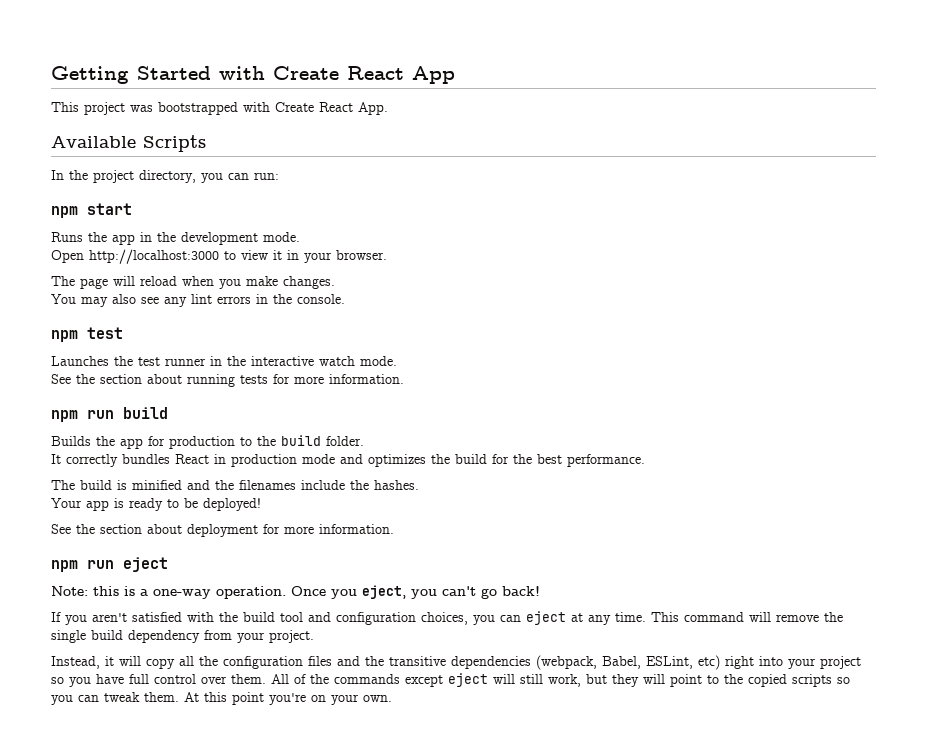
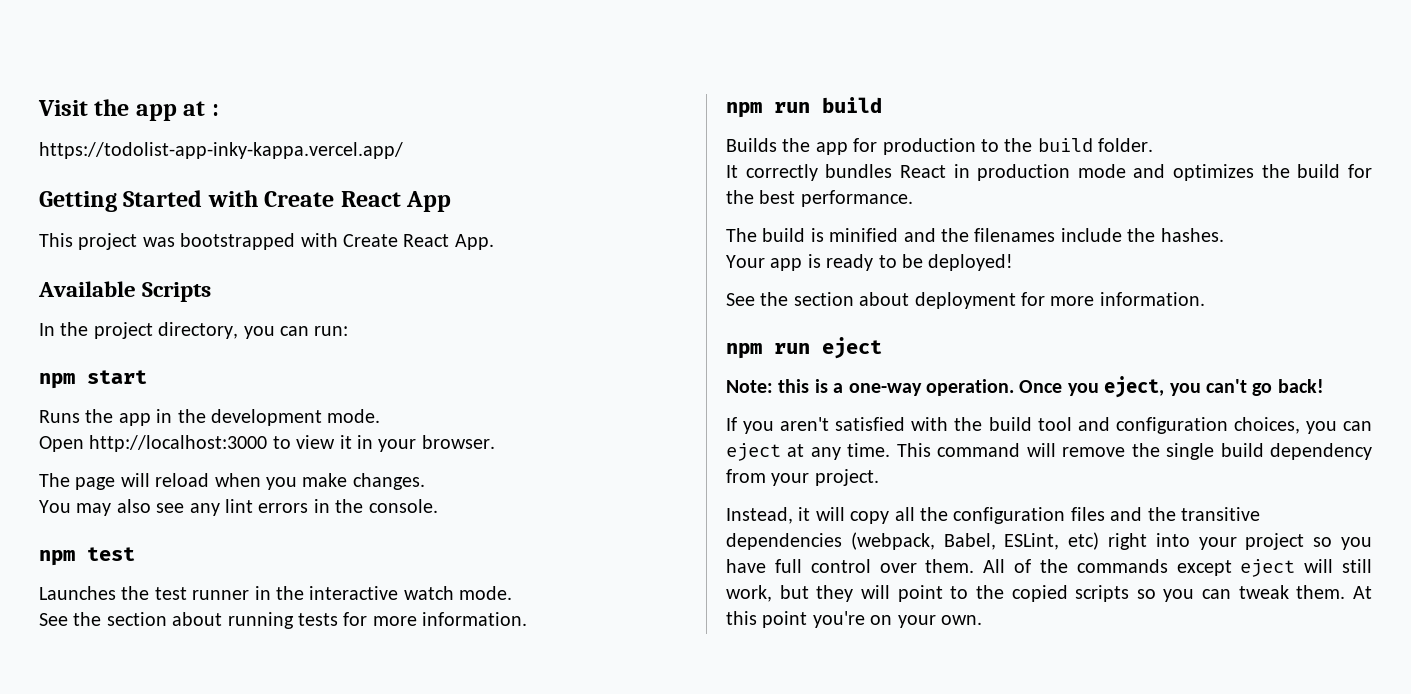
(51, 75) none -> [38,99,219,121] [39,142,403,159] Visit the app at : // https://todolist-app-inky-kappa.vercel.app/ //

